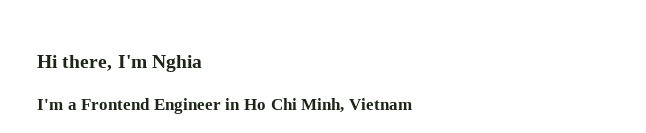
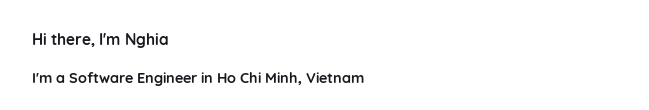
[81,98,151,110] Frontend -> [69,72,133,83] Software

